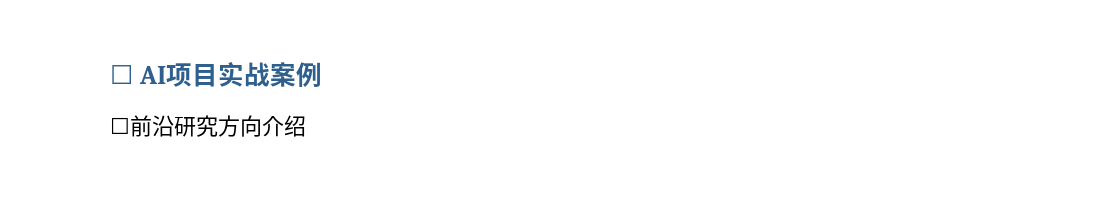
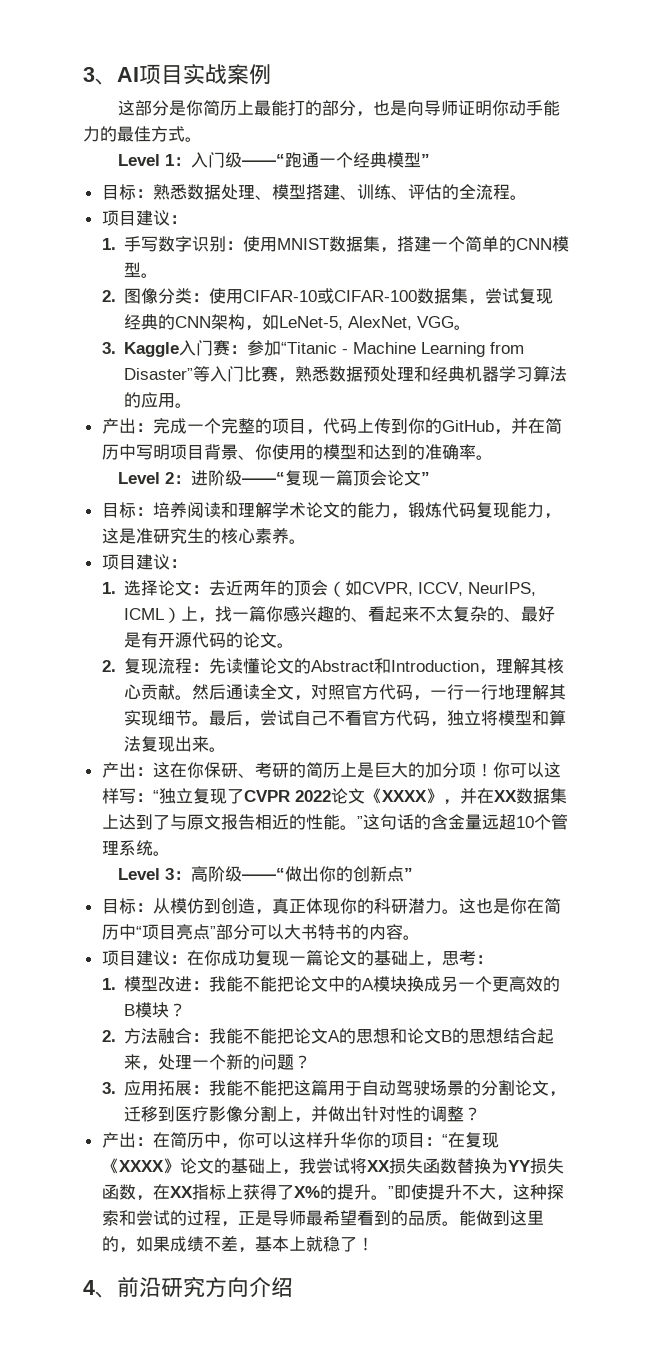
[110,65,133,84] ☐ -> [83,67,117,85] 3、
[110,117,130,134] ☐ -> [117,100,560,117] [83,126,202,142] [117,152,430,168] [101,184,527,200] [101,210,187,226] [101,236,570,253] [124,262,159,278] [101,288,554,305] [124,314,472,331] [101,340,525,357] [124,366,568,383] [124,392,193,408] [101,418,562,435] [101,444,493,460] [117,470,430,486] [101,502,561,519] [101,528,306,544] [101,554,187,570] [101,579,537,597] [124,606,556,623] [124,632,295,648] [101,658,565,675] [124,684,567,701] [124,710,567,727] [124,736,227,752] [101,762,561,778] [101,788,567,805] [101,814,568,830] [101,840,170,856] [117,866,413,882] [101,898,561,915] [101,924,420,940] [101,950,493,967] [101,976,561,992] [124,1002,187,1018] [101,1028,555,1044] [124,1054,312,1071] [101,1080,567,1097] [124,1106,482,1123] [101,1132,499,1149] [101,1158,564,1175] [101,1184,564,1201] [101,1210,544,1227] [101,1236,374,1253] [83,1280,117,1298] 这部分是你简历上最能打的部分，也是向导师证明你动手能力的最佳方式。 // Level 1：入门级——“跑通一个经典模型” // 目标：熟悉数据处理、模型搭建、训练、评估的全流程。 // 项目建议： // 1.手写数字识别：使用MNIST数据集，搭建一个简单的CNN模型。 // 2.图像分类：使用CIFAR-10或CIFAR-100数据集，尝试复现经典的CNN架构，如LeNet-5, AlexNet, VGG。 // 3. Kaggle入门赛：参加“Titanic - Machine Learning from Disaster”等入门比赛，熟悉数据预处理和经典机器学习算法的应用。 // 产出：完成一个完整的项目，代码上传到你的GitHub，并在简历中写明项目背景、你使用的模型和达到的准确率。 // Level 2：进阶级——“复现一篇顶会论文” // 目标：培养阅读和理解学术论文的能力，锻炼代码复现能力，这是准研究生的核心素养。 // 项目建议： // 1.选择论文：去近两年的顶会（如CVPR, ICCV, NeurIPS, ICML）上，找一篇你感兴趣的、看起来不太复杂的、最好是有开源代码的论文。 // 2.复现流程：先读懂论文的Abstract和Introduction，理解其核心贡献。然后通读全文，对照官方代码，一行一行地理解其实现细节。最后，尝试自己不看官方代码，独立将模型和算法复现出来。 // 产出：这在你保研、考研的简历上是巨大的加分项！你可以这样写：“独立复现了CVPR 2022论文《XXXX》，并在XX数据集上达到了与原文报告相近的性能。”这句话的含金量远超10个管理系统。 // Level 3：高阶级——“做出你的创新点” // 目标：从模仿到创造，真正体现你的科研潜力。这也是你在简历中“项目亮点”部分可以大书特书的内容。 // 项目建议：在你成功复现一篇论文的基础上，思考： // 1.模型改进：我能不能把论文中的A模块换成另一个更高效的B模块？ // 2.方法融合：我能不能把论文A的思想和论文B的思想结合起来，处理一个新的问题？ // 3.应用拓展：我能不能把这篇用于自动驾驶场景的分割论文，迁移到医疗影像分割上，并做出针对性的调整？ // 产出：在简历中，你可以这样升华你的项目：“在复现《XXXX》论文的基础上，我尝试将XX损失函数替换为YY损失函数，在XX指标上获得了X%的提升。”即使提升不大，这种探索和尝试的过程，正是导师最希望看到的品质。能做到这里的，如果成绩不差，基本上就稳了！ // 4、

